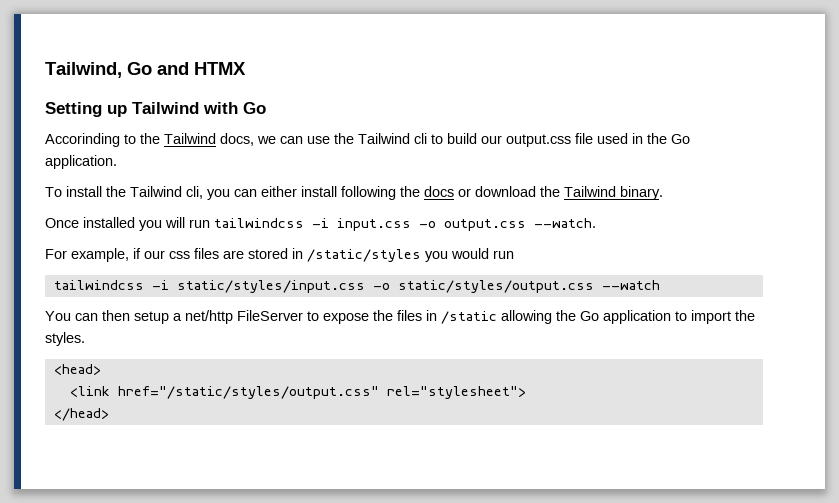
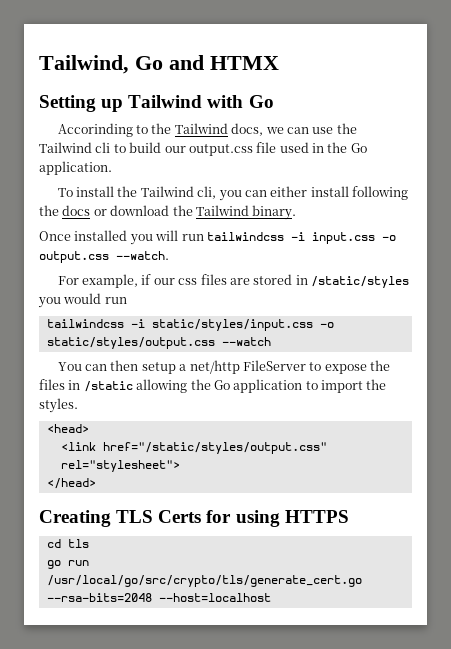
(109, 414) none -> [39,510,349,527] [46,539,89,548] [46,560,89,569] [46,575,362,587] [46,593,271,602] // Creating TLS Certs for using HTTPS // cd tls // go run /usr/local/go/src/crypto/tls/generate_cert.go --rsa-bits=2048 --host=localhost

